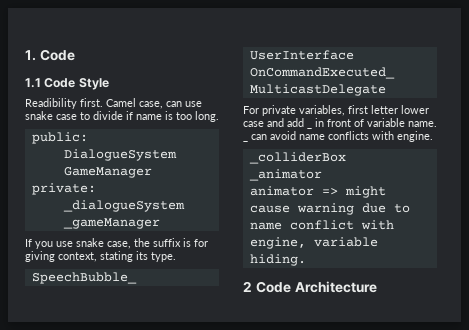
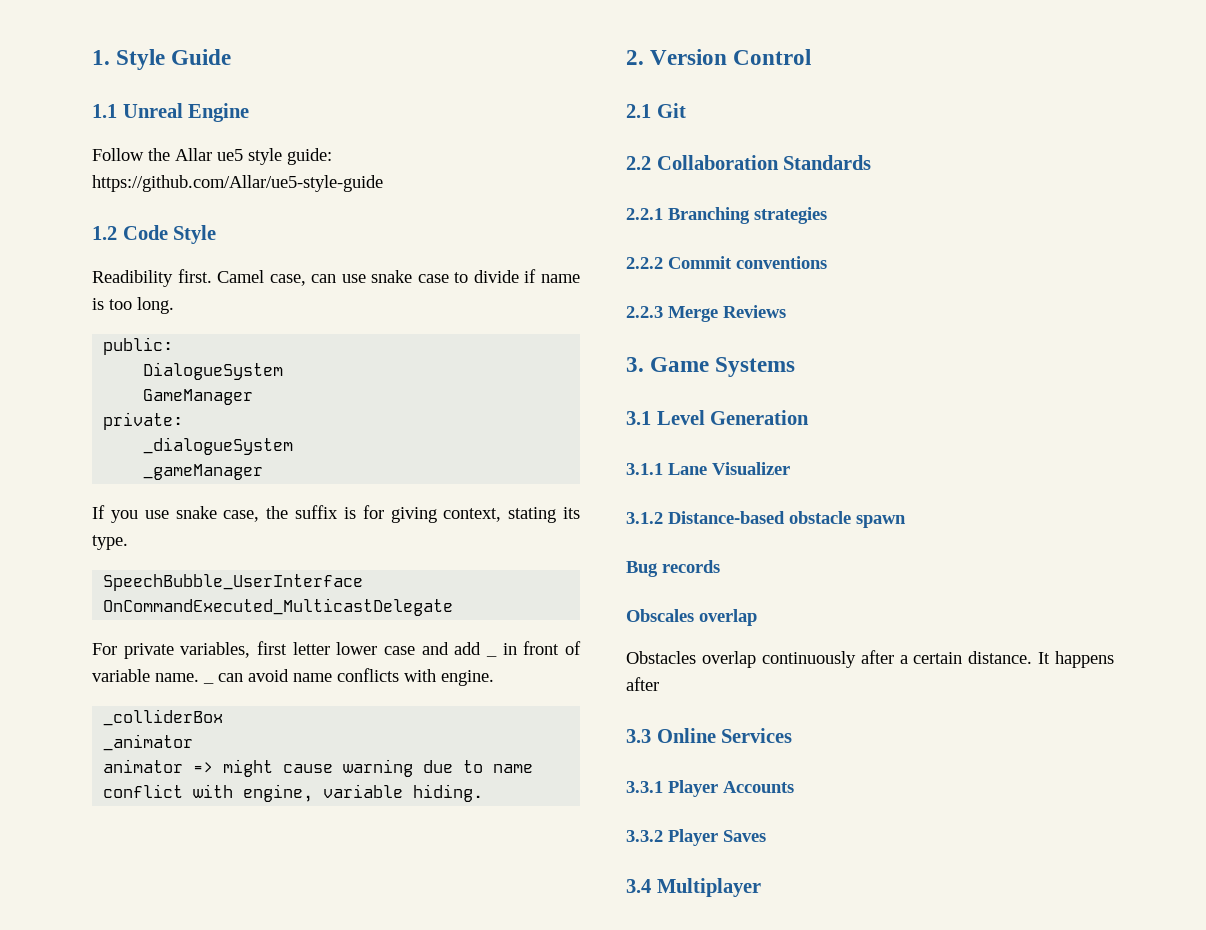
[39,49,75,61] Code -> [116,49,232,70] Style Guide
(41, 83) none -> [122,103,250,122] [92,148,332,165] [92,175,383,192] [92,226,117,240] Unreal Engine // Follow the Allar ue5 style guide: https://github.com/Allar/ue5-style-guide // 1.2
[243,281,377,293] 2 Code Architecture -> [626,49,812,65] [626,103,686,118] [626,155,872,170] [626,207,827,224] [626,256,827,269] [626,305,786,322] [626,357,796,377] [626,410,810,425] [626,462,790,475] [626,511,906,528] [626,560,720,577] [626,609,757,626] [626,650,1114,668] [626,677,659,691] [626,728,793,743] [626,780,794,797] [626,829,766,846] [626,878,761,897] 2. Version Control // 2.1 Git // 2.2 Collaboration Standards // 2.2.1 Branching strategies // 2.2.2 Commit conventions // 2.2.3 Merge Reviews // 3. Game Systems // 3.1 Level Generation // 3.1.1 Lane Visualizer // 3.1.2 Distance-based obstacle spawn // Bug records // Obscales overlap // Obstacles overlap continuously after a certain distance. It happens after // 3.3 Online Services // 3.3.1 Player Accounts // 3.3.2 Player Saves // 3.4 Multiplayer

